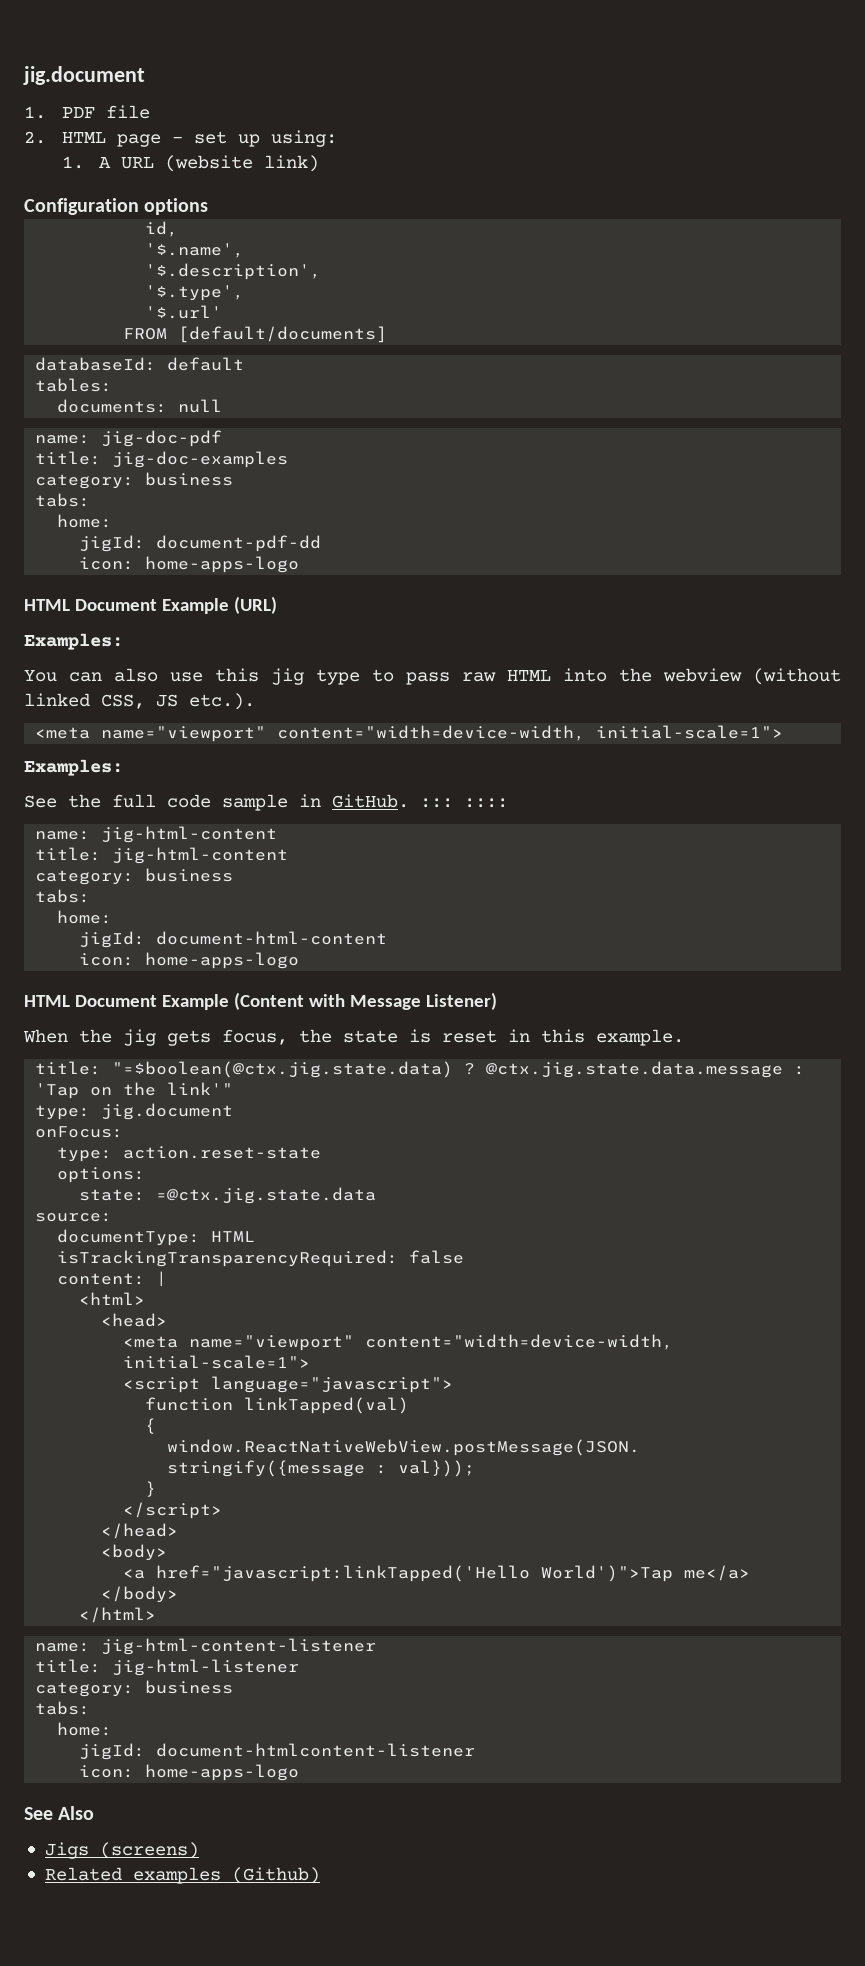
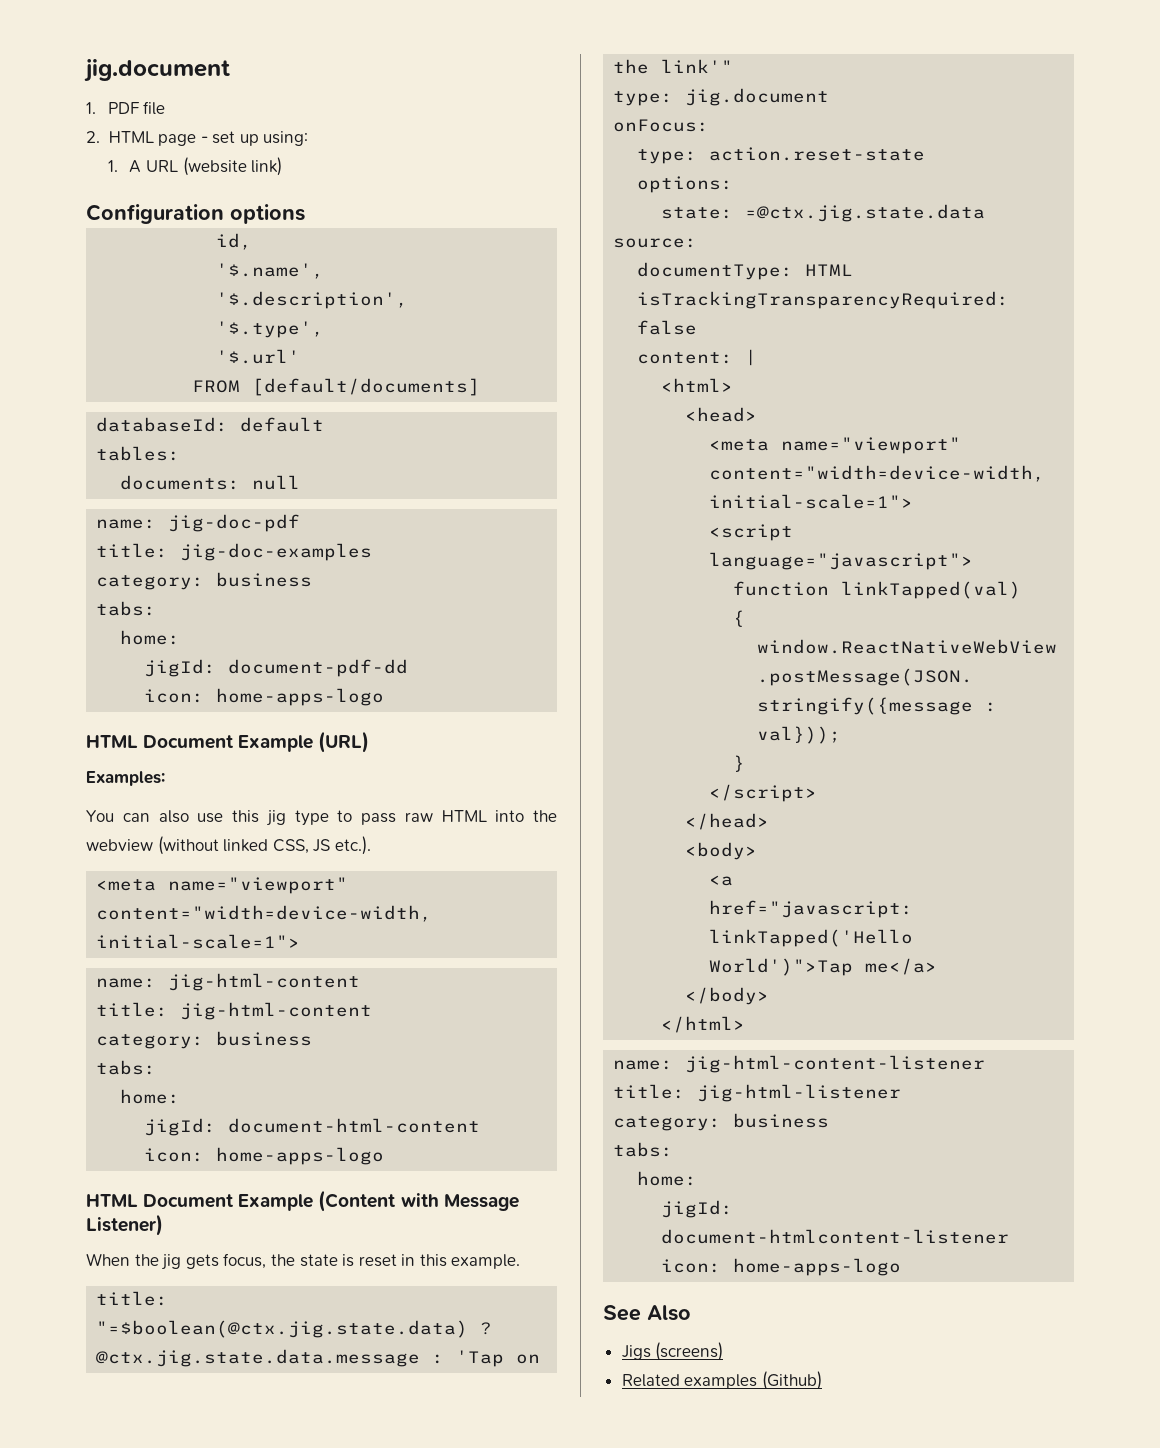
[24,759,123,776] [24,794,508,811] // Examples: // See the full code sample in GitHub. ::: :::: -> (301, 941) none

